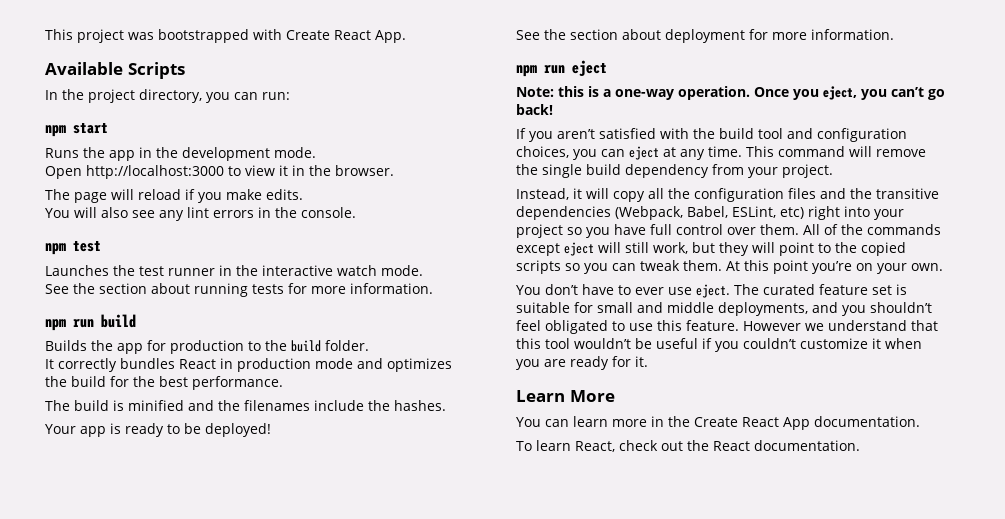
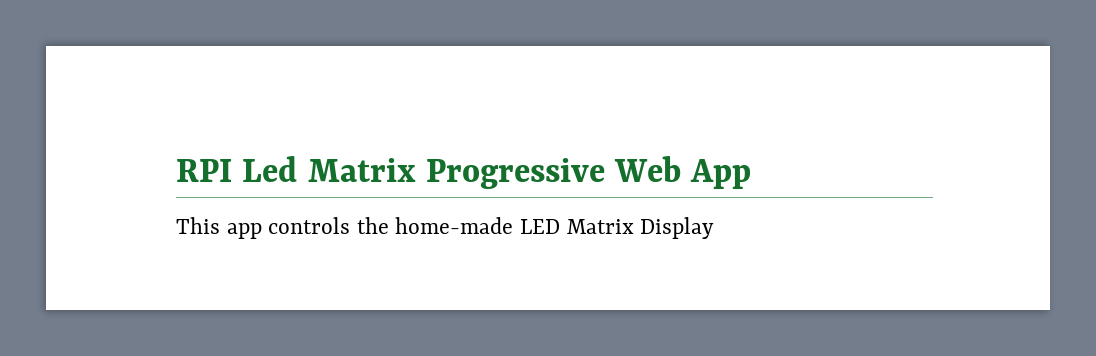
[45,29,406,43] [45,62,185,79] [45,89,290,103] [45,123,108,137] [45,147,316,161] [45,165,394,179] [45,189,303,203] [45,207,356,221] [45,241,101,255] [45,265,423,276] [45,283,433,297] [45,314,136,331] [45,340,369,354] [45,358,452,372] [45,376,283,390] [45,400,446,411] [45,423,271,437] [516,29,894,43] [516,60,607,77] [516,86,945,100] [516,104,553,115] [516,128,907,142] [516,146,926,160] [516,164,833,178] [516,188,939,202] [516,206,904,220] [516,224,941,238] [516,242,906,256] [516,260,943,274] [516,284,907,298] [516,302,932,316] [516,320,938,334] [516,338,922,352] [516,356,648,370] [516,390,615,402] [516,416,920,430] [516,440,860,452] This project was bootstrapped with Create React App. // Available Scripts // In the project directory, you can run: // npm start // Runs the app in the development mode. // Open http://localhost:3000 to view it in the browser. // The page will reload if you make edits. // You will also see any lint errors in the console. // npm test // Launches the test runner in the interactive watch mode. // See the section about running tests for more information. // npm run build // Builds the app for production to the build folder. // It correctly bundles React in production mode and optimizes the build for the best performance. // The build is minified and the filenames include the hashes. // Your app is ready to be deployed! // See the section about deployment for more information. // npm run eject // Note: this is a one-way operation. Once you eject, you can’t go back! // If you aren’t satisfied with the build tool and configuration choices, you can eject at any time. This command will remove the single build dependency from your project. // Instead, it will copy all the configuration files and the transitive dependencies (Webpack, Babel, ESLint, etc) right into your project so you have full control over them. All of the commands except eject will still work, but they will point to the copied scripts so you can tweak them. At this point you’re on your own. // You don’t have to ever use eject. The curated feature set is suitable for small and middle deployments, and you shouldn’t feel obligated to use this feature. However we understand that this tool wouldn’t be useful if you couldn’t customize it when you are ready for it. // Learn More // You can learn more in the Create React App documentation. // To learn React, check out the React documentation. -> [176,156,752,189] [176,217,715,239] RPI Led Matrix Progressive Web App // This app controls the home-made LED Matrix Display

